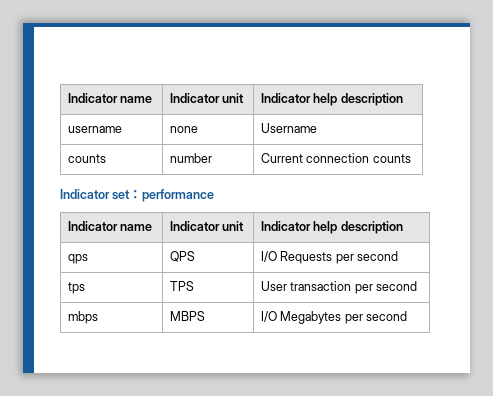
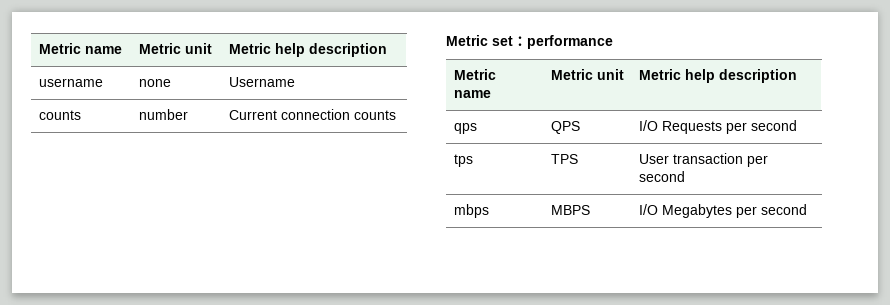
[68,93,153,103] [170,93,245,103] [261,93,312,103] Indicator name | Indicator unit | Indicator -> [38,43,122,54] [138,43,212,54] [228,43,271,54] Metric name | Metric unit | Metric
[60,189,110,199] Indicator -> [446,35,488,46] Metric
[68,221,153,231] [170,221,245,231] [261,221,312,231] Indicator name | Indicator unit | Indicator -> [453,69,496,80] [453,90,491,98] [550,69,624,80] [638,69,681,80] Metric name | Metric unit | Metric

